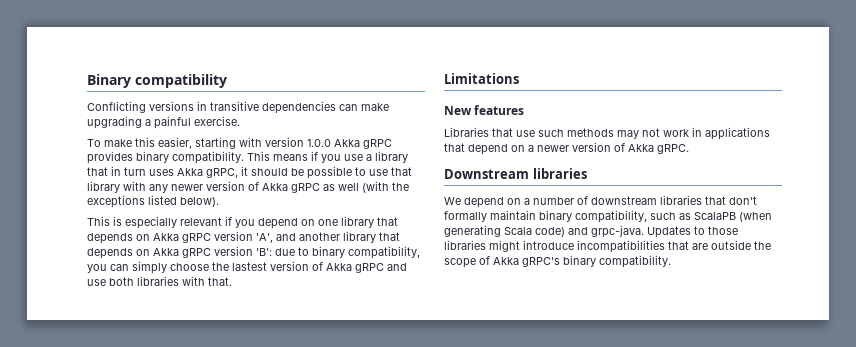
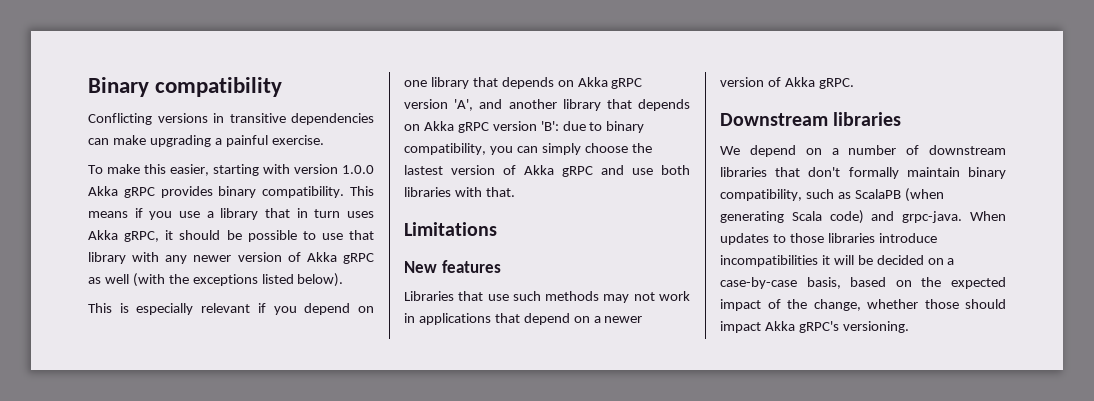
[647,226,691,238] Updates -> [970,211,1006,221] [720,233,769,245] When updates
[489,240,520,252] might -> (875, 238) none
[668,240,771,250] [444,255,671,268] that are outside the scope of Akka gRPC's binary compatibility. -> [821,255,955,265] [720,277,1006,289] [720,299,1006,311] [720,321,909,333] it will be decided on a case-by-case basis, based on the expected impact of the change, whether those should impact Akka gRPC's versioning.

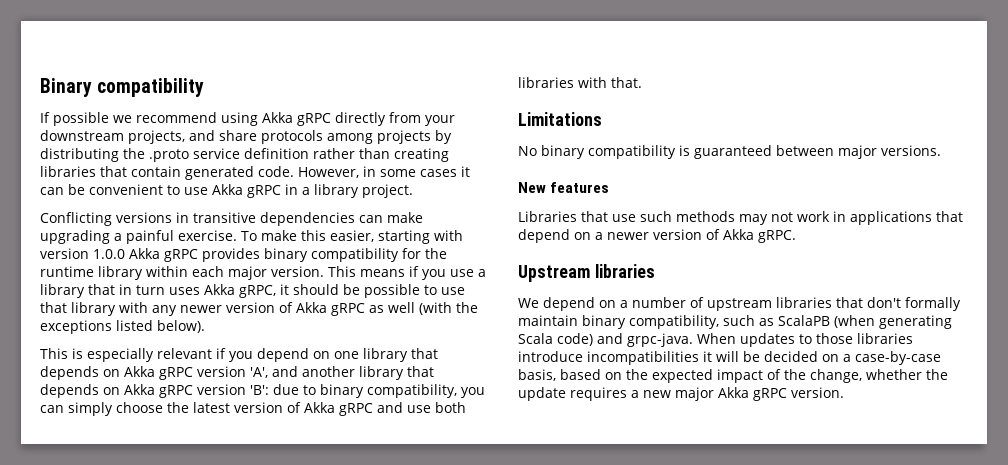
(283, 87) none -> [40,112,455,126] [40,130,452,144] [40,148,449,162] [40,166,470,180] [40,184,413,198] // If possible we recommend using Akka gRPC directly from your downstream projects, and share protocols among projects by distributing the .proto service definition rather than creating libraries that contain generated code. However, in some cases it can be convenient to use Akka gRPC in a library project.
(324, 140) // -> (237, 235) none
[262,186,345,198] compatibility. -> [311,248,447,262] [40,266,324,280] compatibility for the runtime library within each major version.
[404,165,443,175] lastest -> [193,402,230,413] latest
(497, 229) none -> [518,145,941,159] // No binary compatibility is guaranteed between major versions.
[720,113,828,126] Downstream -> [518,265,590,282] Upstream
[929,145,1006,155] downstream -> [707,298,772,311] upstream
[924,299,1006,309] [720,321,909,333] those should impact Akka gRPC's versioning. -> [926,369,948,380] [518,387,844,401] the update requires a new major Akka gRPC version.

